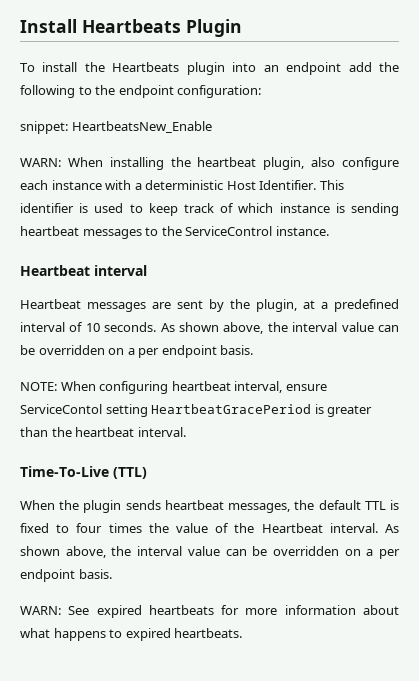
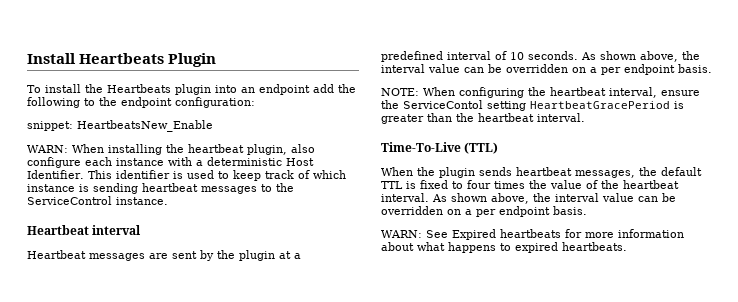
[256,299,297,312] plugin, -> [239,250,275,261] plugin
(169, 387) none -> [528,87,546,96] the
(327, 387) none -> [381,100,399,109] the
[261,523,323,533] Heartbeat -> [623,180,679,189] heartbeat
[96,605,142,618] expired -> [452,229,496,240] Expired

